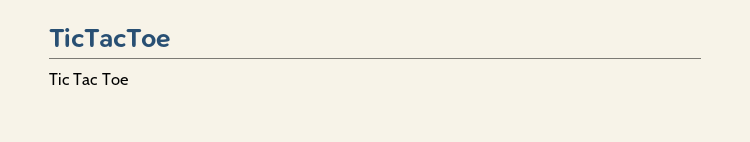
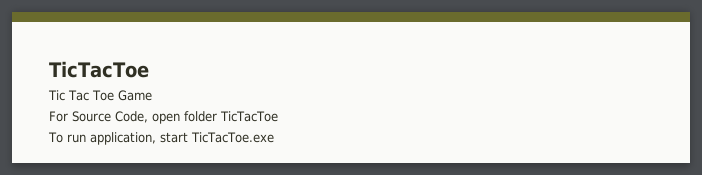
(128, 79) none -> [117,90,152,101] [49,111,278,124] [48,132,274,145] Game // For Source Code, open folder TicTacToe // To run application, start TicTacToe.exe

